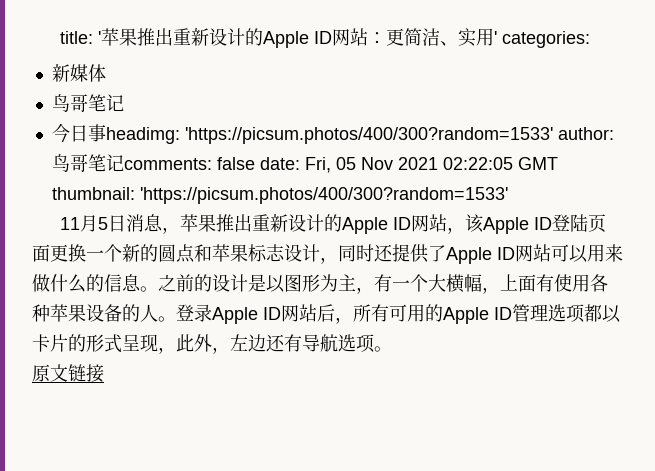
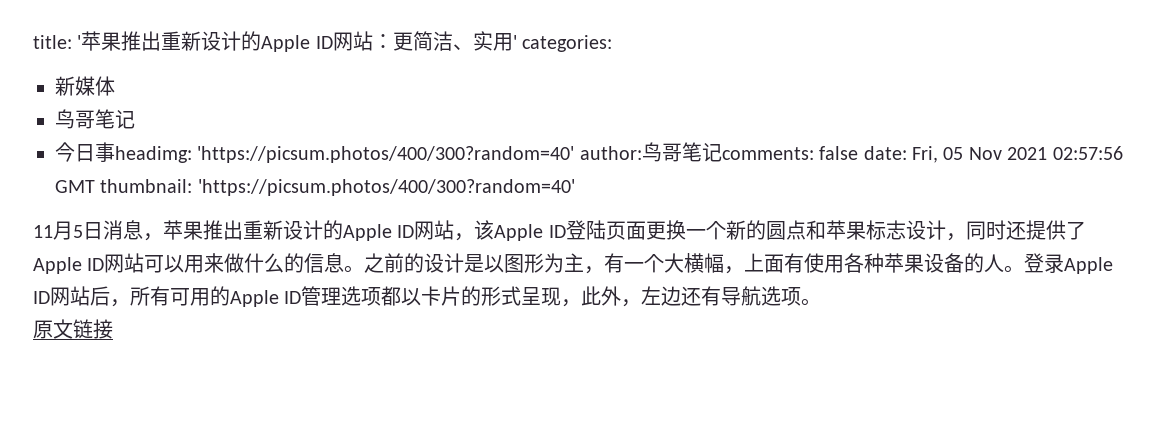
[184,127,553,144] 'https://picsum.photos/400/300?random=1533' -> [197,146,575,163] 'https://picsum.photos/400/300?random=40'
[442,157,513,170] 02:22:05 -> [1052,146,1123,160] 02:57:56
[139,187,508,204] 'https://picsum.photos/400/300?random=1533' -> [197,179,575,196] 'https://picsum.photos/400/300?random=40'

